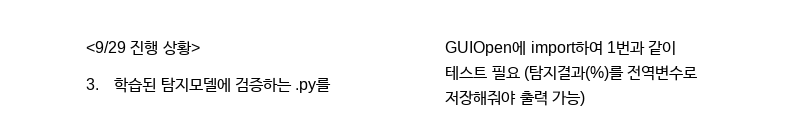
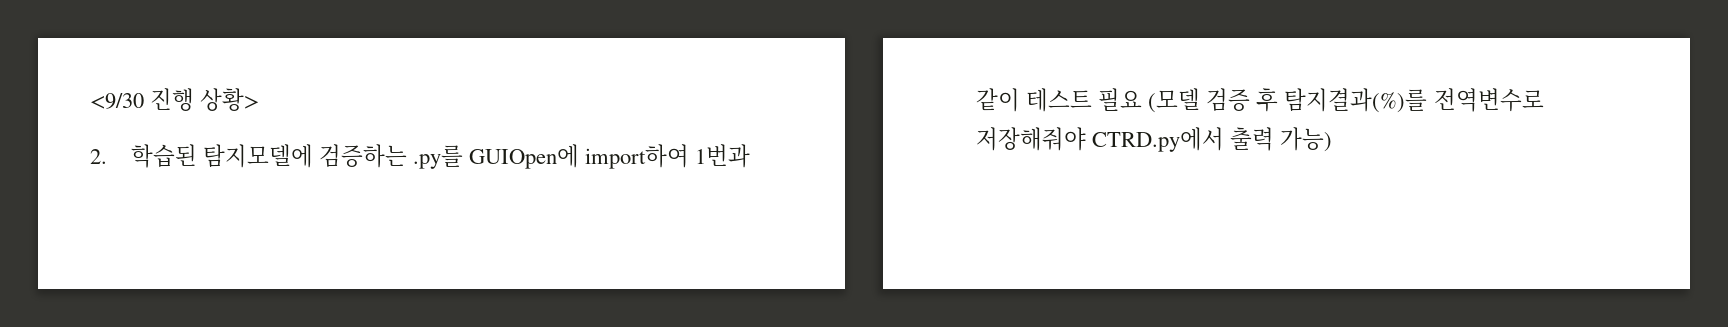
[86,41,126,53] <9/29 -> [90,93,144,109] <9/30
[86,78,99,90] 3. -> [90,149,107,164] 2.
[523,65,624,81] (탐지결과(%)를 -> [1148,88,1428,113] (모델 검증 후 탐지결과(%)를
(517, 98) none -> [1092,127,1225,152] CTRD.py에서

